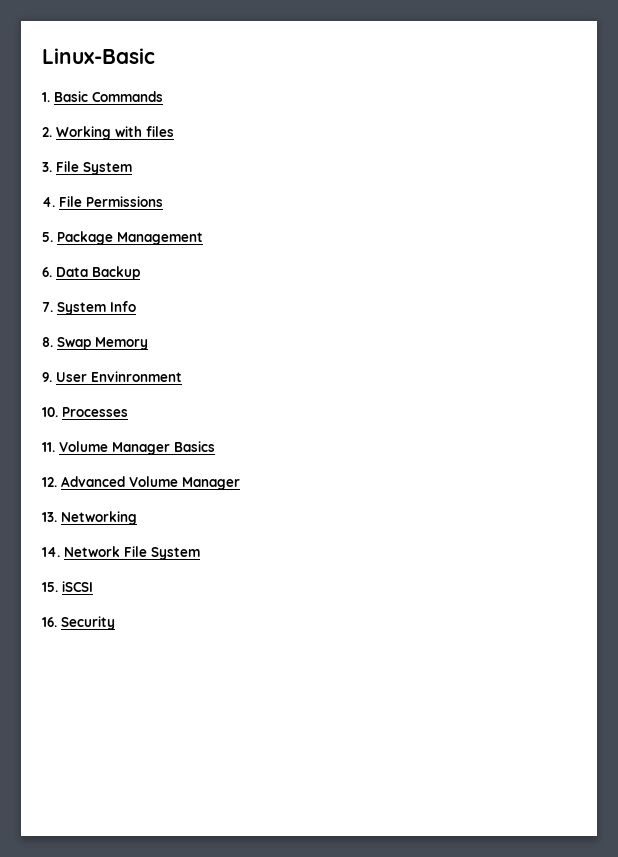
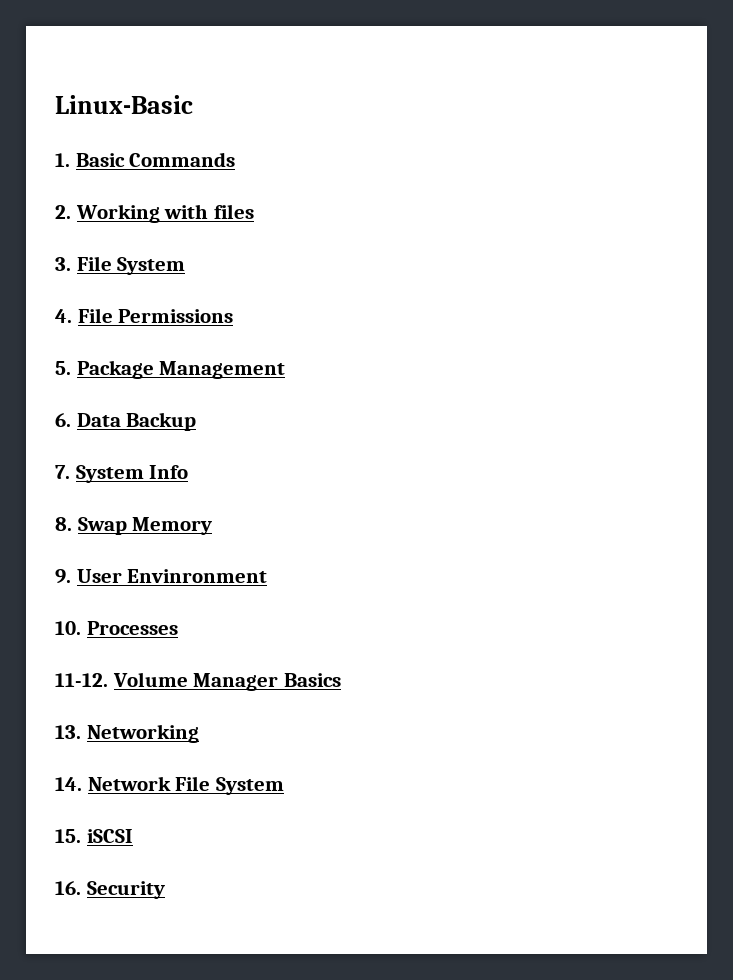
[42,442,55,452] 11. -> [55,673,108,687] 11-12.
[42,476,240,490] // 12. Advanced Volume Manager -> (341, 680) none

